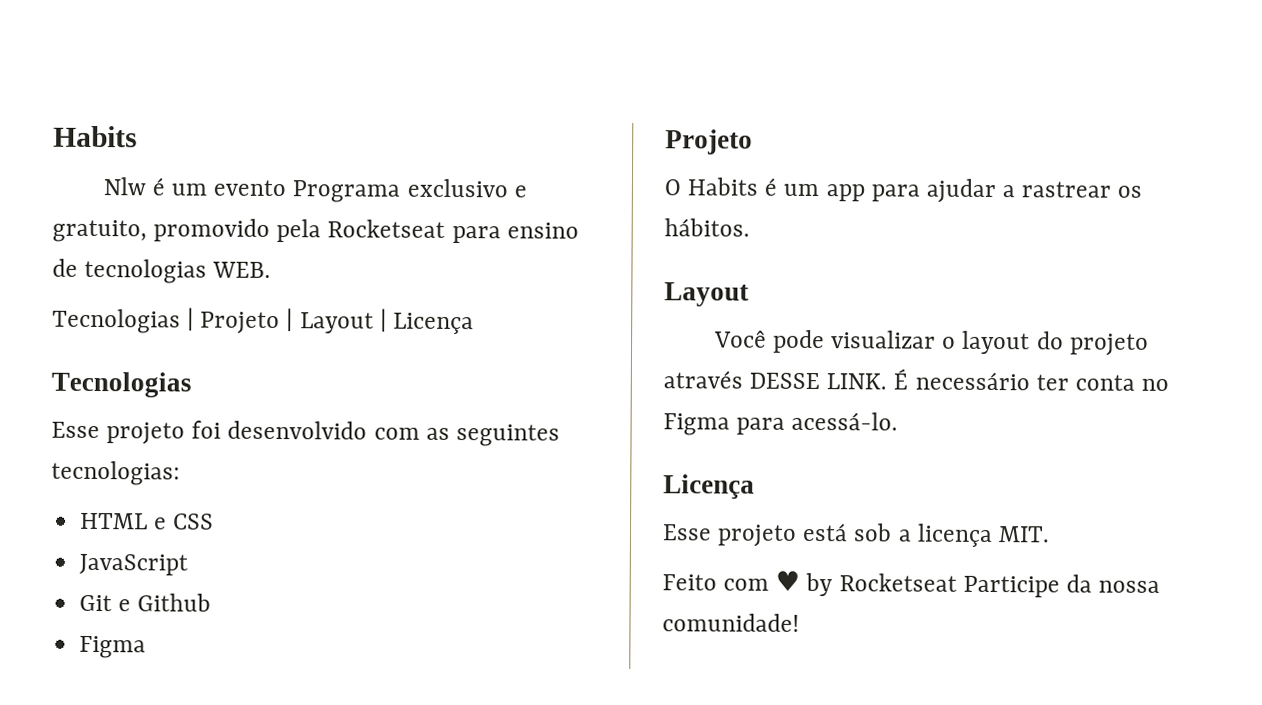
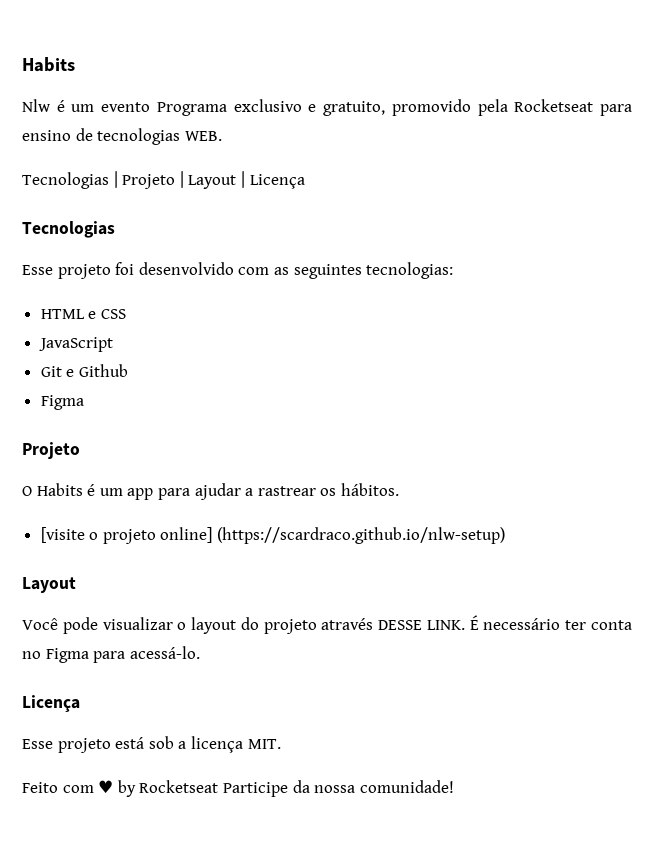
(750, 227) none -> [40,527,506,544] // [visite o projeto online] (https://scardraco.github.io/nlw-setup)

